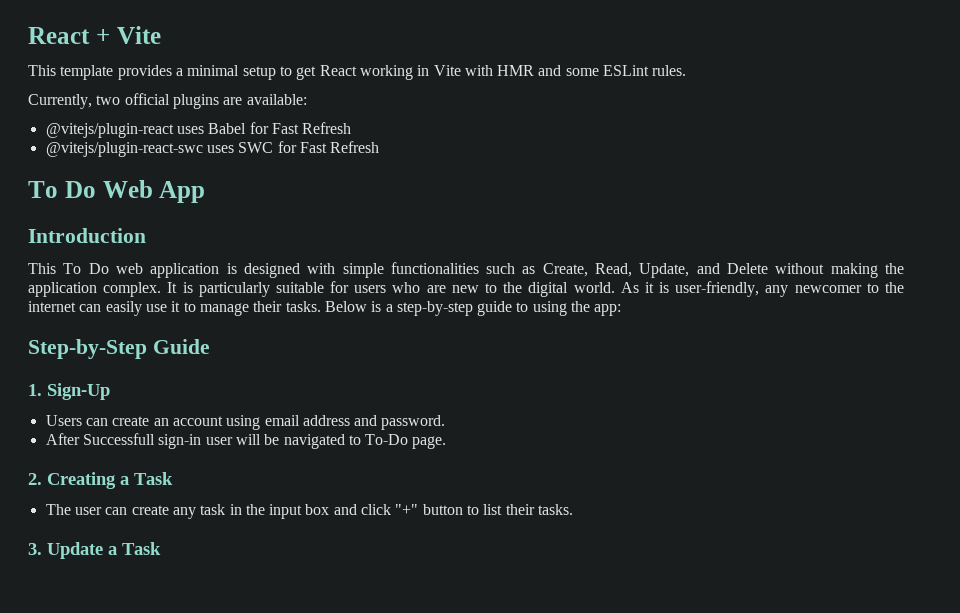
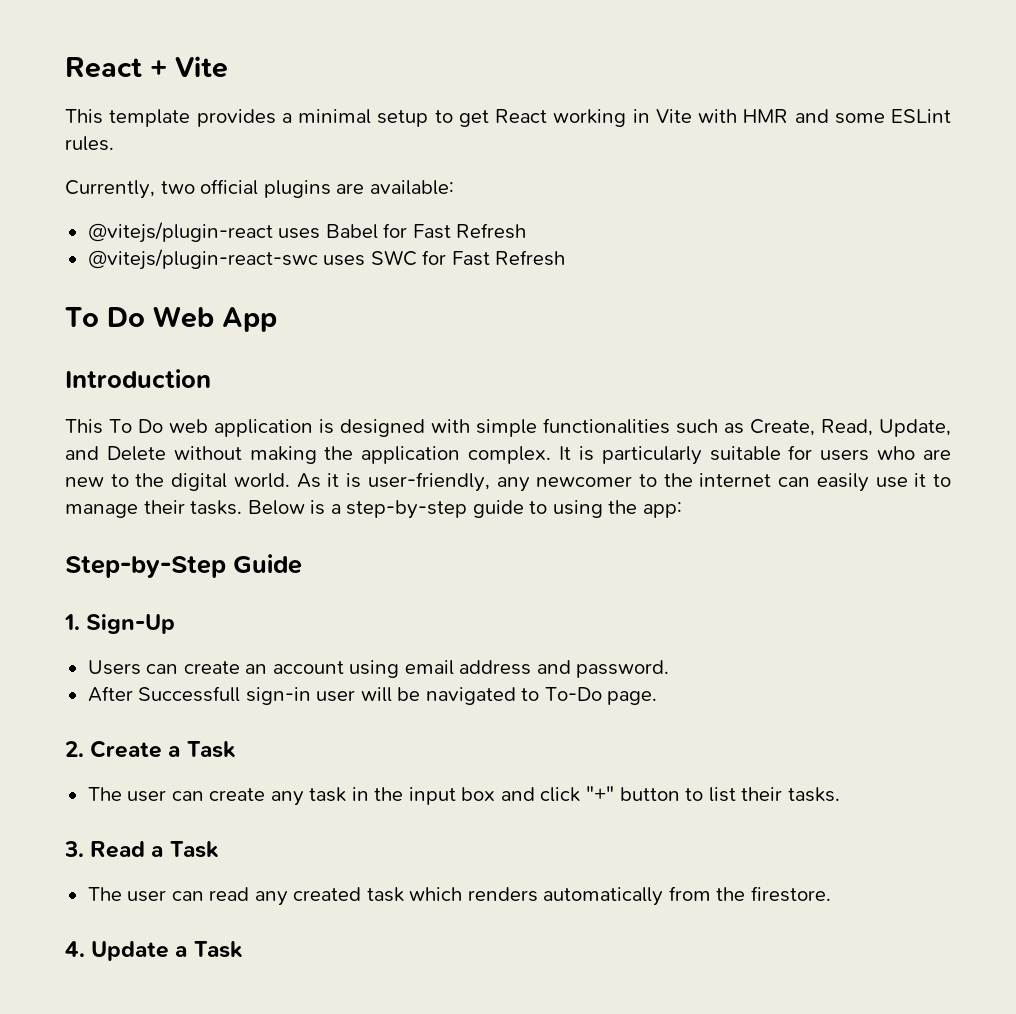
[47,472,116,489] Creating -> [90,740,163,758] Create
(42, 549) none -> [90,841,219,858] [87,886,831,906] [65,941,85,957] Read a Task // The user can read any created task which renders automatically from the firestore. // 4.

